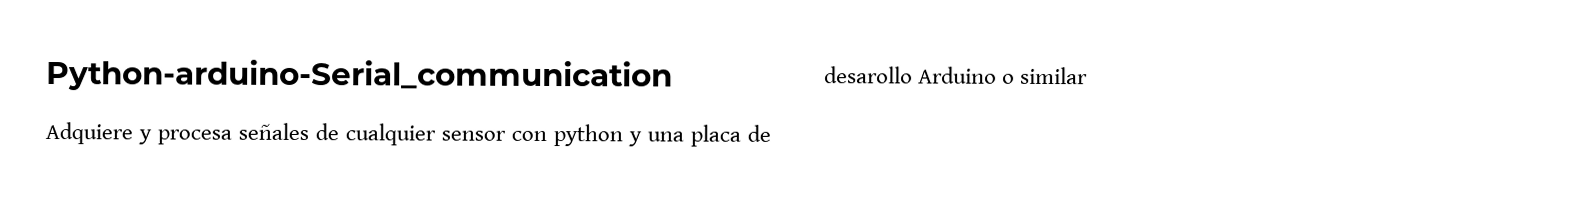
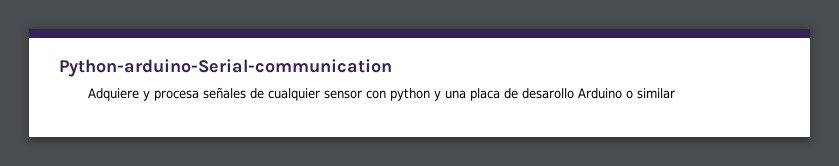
[46,58,673,93] Python-arduino-Serial_communication -> [59,59,392,77] Python-arduino-Serial-communication

